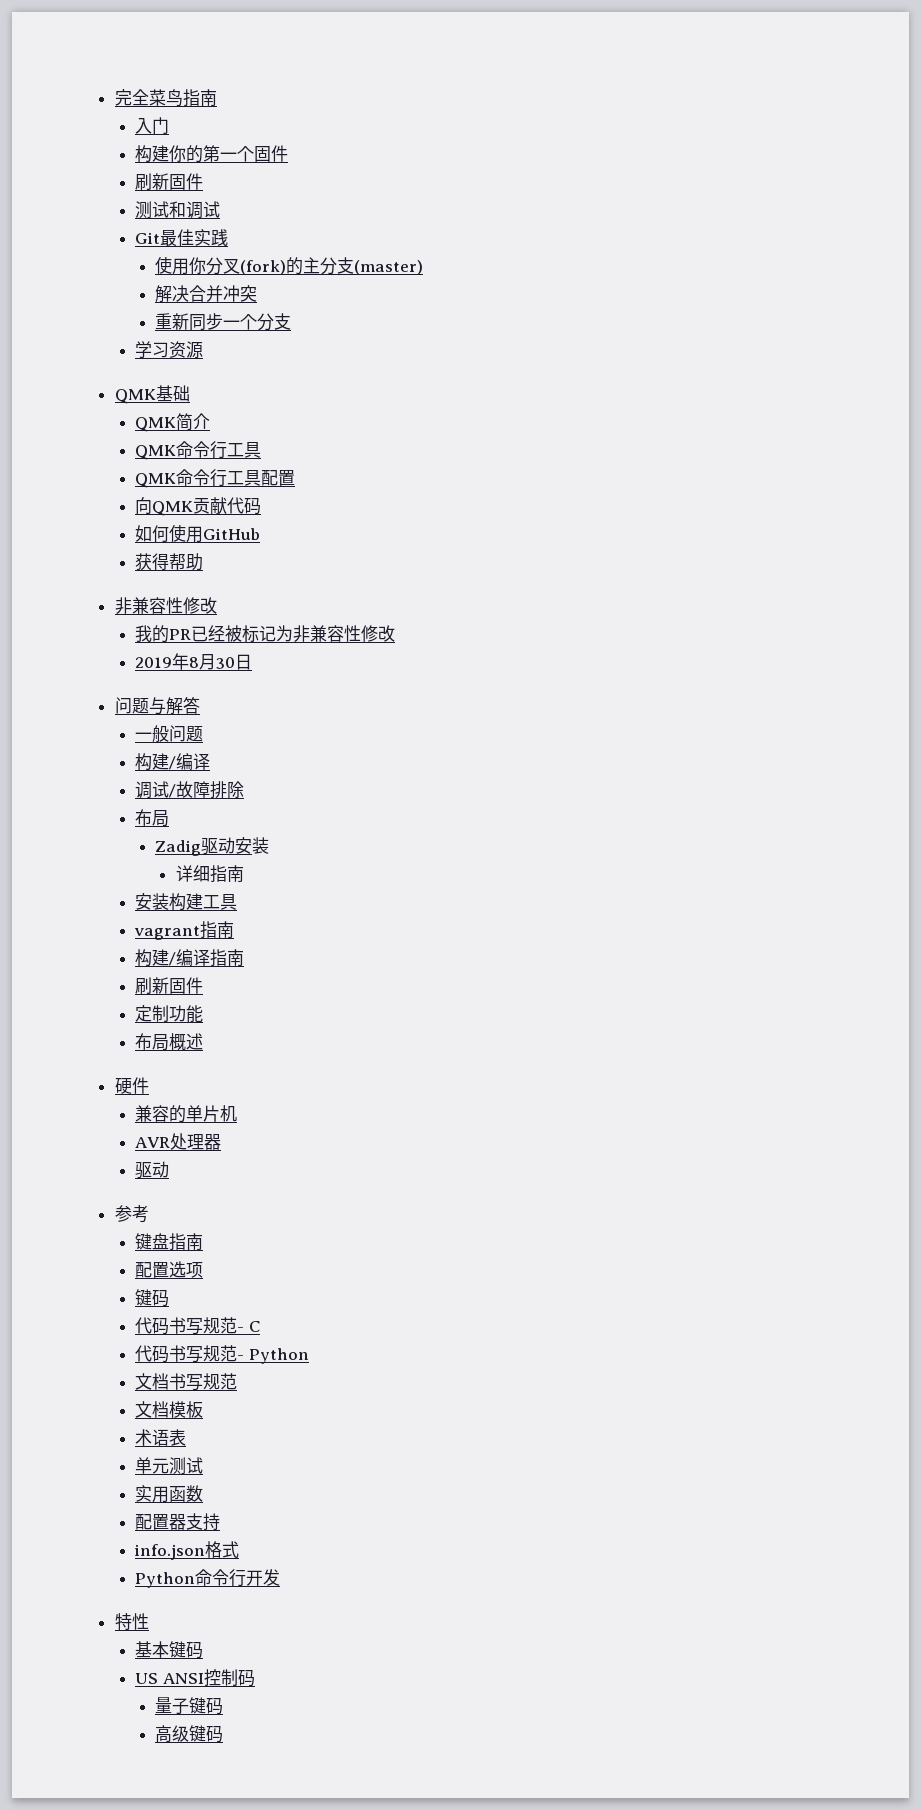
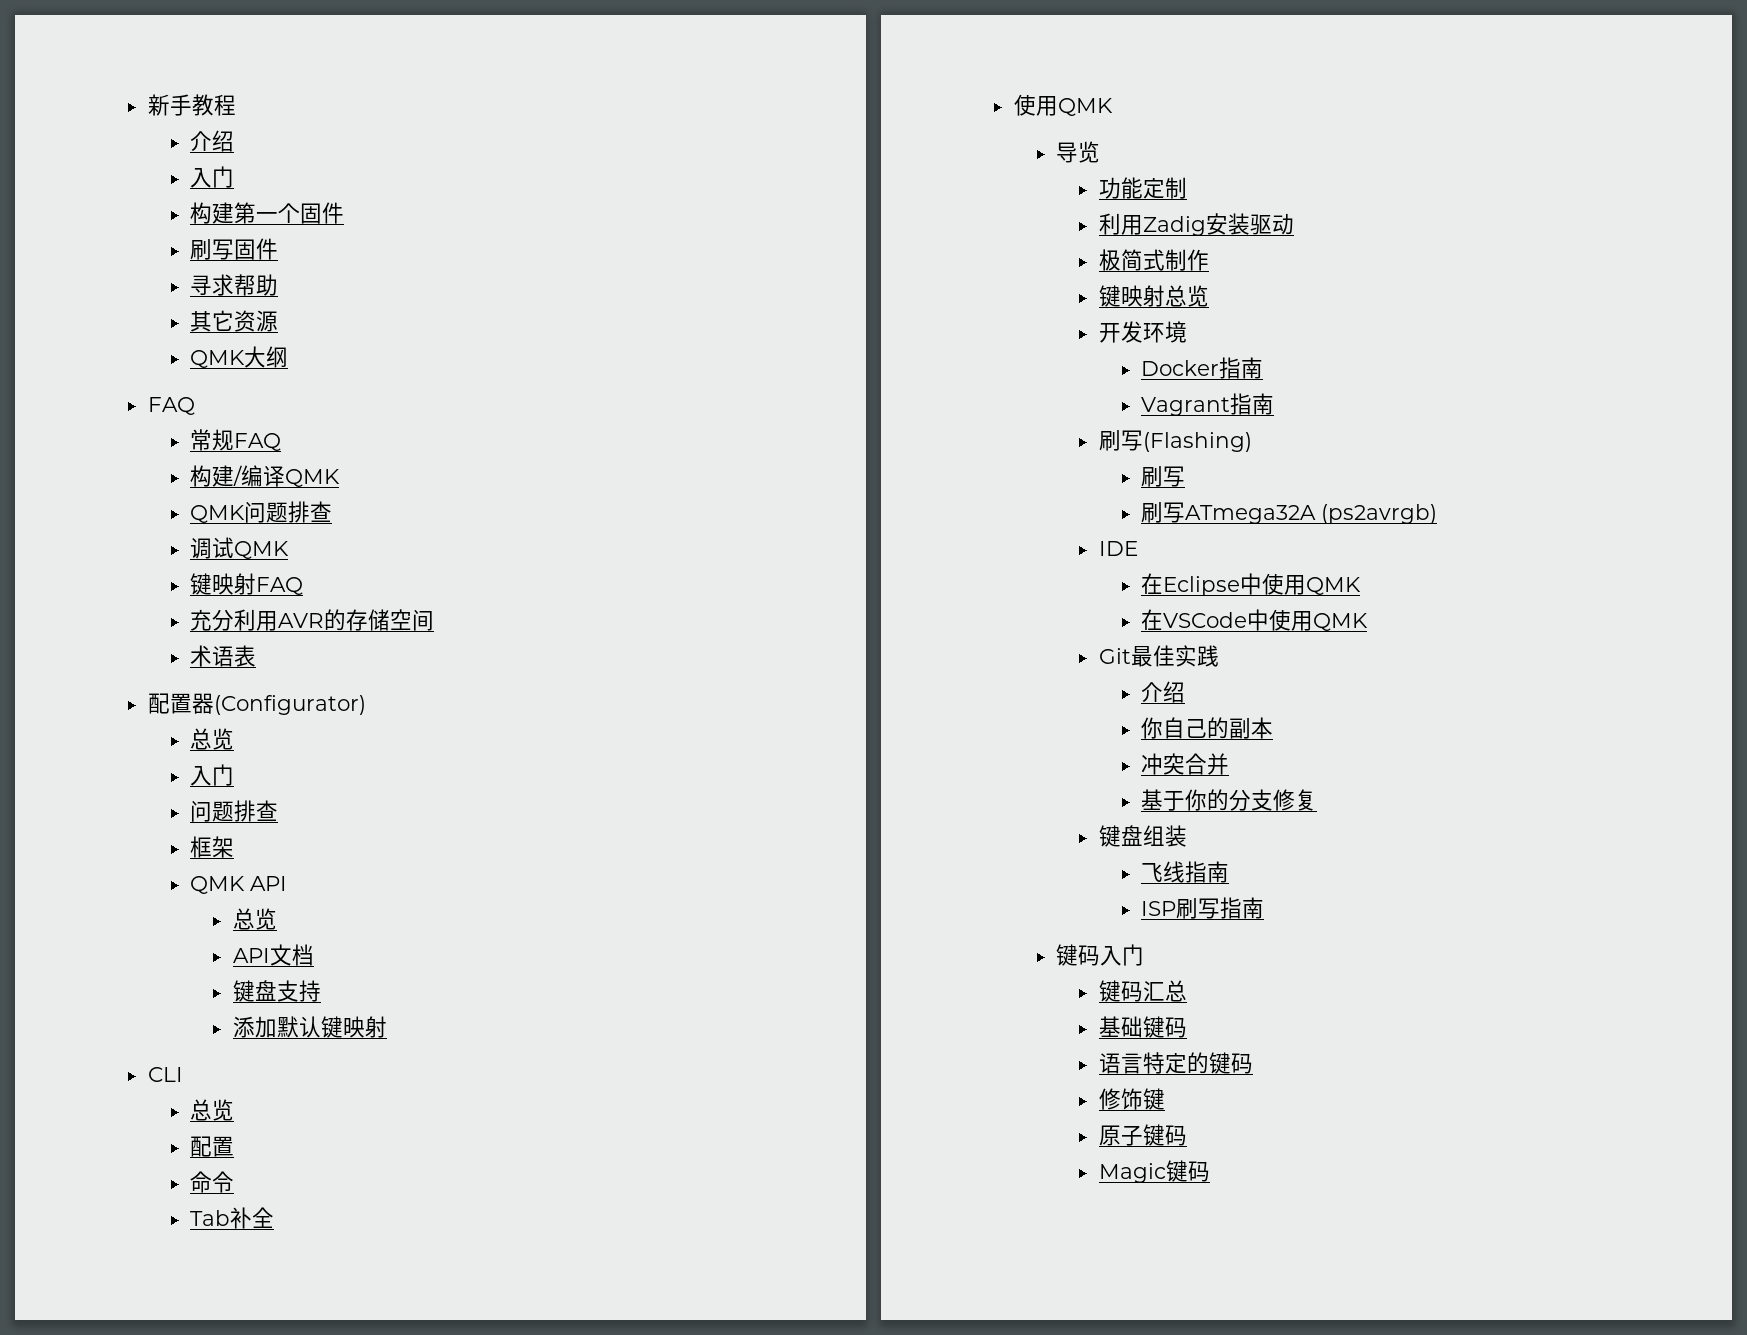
[114,89,217,107] 完全菜鸟指南 -> [147,94,236,116] [190,130,235,152] 新手教程 // 介绍
[169,145,204,163] 你的 -> (235, 213) none
[152,173,204,190] [135,201,221,219] [135,229,229,246] [155,256,424,275] [155,285,258,303] [155,313,292,331] [135,341,204,359] [114,385,190,404] [135,413,211,432] [135,441,262,460] [135,469,296,488] [135,497,262,516] [135,524,261,543] [135,553,204,571] [114,597,217,614] [135,625,396,643] [135,653,253,670] [114,696,200,715] [135,725,204,742] [135,753,211,771] [135,781,245,799] [135,809,170,827] [155,837,253,856] 新固件 // 测试和调试 // Git最佳实践 // 使用你分叉(fork)的主分支(master) // 解决合并冲突 // 重新同步一个分支 // 学习资源 // QMK基础 // QMK简介 // QMK命令行工具 // QMK命令行工具配置 // 向QMK贡献代码 // 如何使用GitHub // 获得帮助 // 非兼容性修改 // 我的PR已经被标记为非兼容性修改 // 2019年8月30日 // 问题与解答 // 一般问题 // 构建/编译 // 调试/故障排除 // 布局 // Zadig驱动安 -> [212,238,279,260] [190,274,279,296] [190,310,279,332] [190,346,289,368] [147,397,195,415] [190,429,282,451] [190,465,341,487] [190,501,333,523] [190,537,290,559] [190,573,304,595] [190,609,435,631] [190,645,257,667] [147,693,366,715] [190,728,235,750] [190,764,235,786] [190,800,279,822] [190,836,235,858] [190,876,288,894] [232,908,277,930] [232,944,314,966] [232,980,321,1002] [232,1016,387,1038] [147,1067,183,1082] [190,1099,235,1121] [190,1136,235,1157] [190,1171,235,1193] [190,1207,275,1229] [1013,94,1113,116] [1056,141,1101,163] [1098,177,1187,199] [1098,213,1294,236] [1098,249,1209,271] [1098,285,1209,307] [1098,321,1187,343] [1141,357,1264,379] [1141,393,1275,416] [1098,430,1252,452] [1141,466,1186,487] [1141,502,1438,524] [1098,541,1138,556] [1141,573,1362,596] [1141,609,1369,631] [1098,645,1219,667] [1141,681,1186,703] [1141,717,1274,739] [1141,753,1230,775] [1141,789,1318,811] [1098,825,1165,847] 写固件 // 寻求帮助 // 其它资源 // QMK大纲 // FAQ // 常规FAQ // 构建/编译QMK // QMK问题排查 // 调试QMK // 键映射FAQ // 充分利用AVR的存储空间 // 术语表 // 配置器(Configurator) // 总览 // 入门 // 问题排查 // 框架 // QMK API // 总览 // API文档 // 键盘支持 // 添加默认键映射 // CLI // 总览 // 配置 // 命令 // Tab补全 // 使用QMK // 导览 // 功能定制 // 利用Zadig安装驱动 // 极简式制作 // 键映射总览 // 开发环境 // Docker指南 // Vagrant指南 // 刷写(Flashing) // 刷写 // 刷写ATmega32A (ps2avrgb) // IDE // 在Eclipse中使用QMK // 在VSCode中使用QMK // Git最佳实践 // 介绍 // 你自己的副本 // 冲突合并 // 基于你的分支修复 // 键盘组
[175,865,244,883] [135,893,238,911] [134,921,235,940] [135,949,245,967] [135,977,204,994] [135,1005,204,1023] [135,1033,204,1051] [114,1077,149,1094] [135,1105,238,1123] [135,1133,222,1150] [135,1161,170,1179] [114,1205,149,1223] [135,1233,204,1251] [135,1261,204,1278] [135,1289,170,1307] [135,1317,260,1335] [135,1345,309,1364] [135,1373,238,1391] [135,1401,204,1418] [135,1429,187,1446] [135,1457,204,1475] [135,1485,204,1503] [135,1513,221,1531] [134,1541,240,1560] [135,1569,281,1588] [114,1613,149,1630] [135,1641,204,1659] [135,1669,255,1687] [155,1697,173,1713] 详细指南 // 安装构建工具 // vagrant指南 // 构建/编译指南 // 刷新固件 // 定制功能 // 布局概述 // 硬件 // 兼容的单片机 // AVR处理器 // 驱动 // 参考 // 键盘指南 // 配置选项 // 键码 // 代码书写规范- C // 代码书写规范- Python // 文档书写规范 // 文档模板 // 术语表 // 单元测试 // 实用函数 // 配置器支持 // info.json格式 // Python命令行开发 // 特性 // 基本键码 // US ANSI控制码 // 量 -> [1141,861,1230,883] [1141,897,1265,919] [1056,944,1145,966] [1098,980,1187,1002] [1098,1016,1187,1038] [1098,1052,1253,1074] [1098,1088,1165,1110] [1098,1125,1121,1146] 飞线指南 // ISP刷写指南 // 键码入门 // 键码汇总 // 基础键码 // 语言特定的键码 // 修饰键 // 原
[155,1725,190,1743] 高级 -> [1098,1163,1166,1183] Magic

